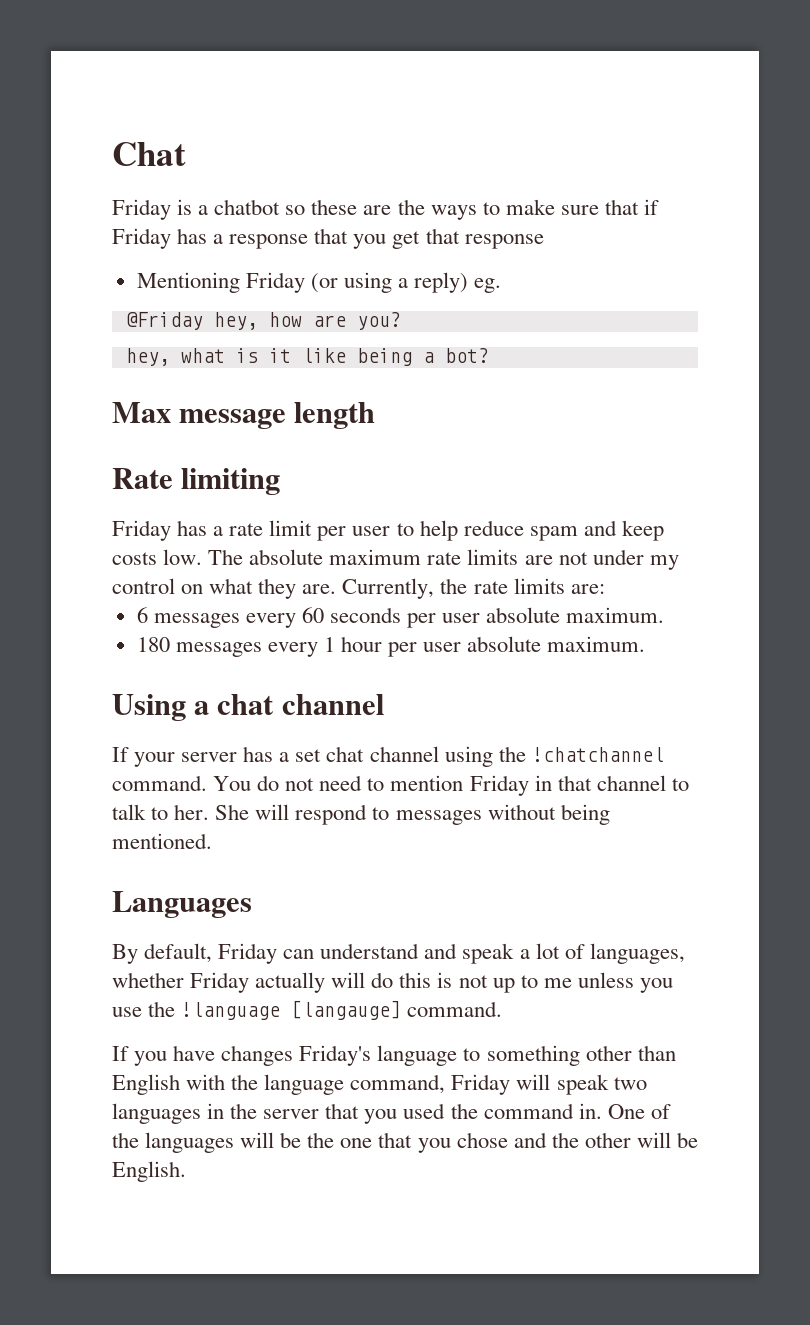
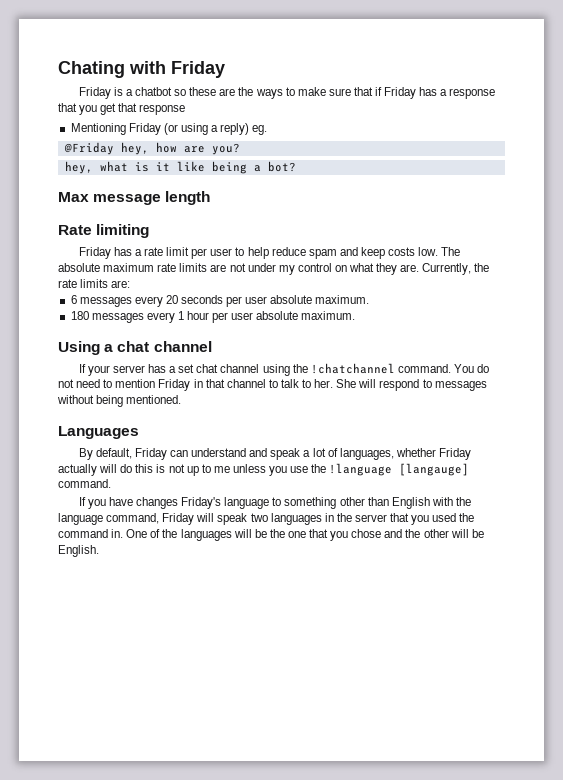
[112,142,186,166] Chat -> [58,61,225,78] Chating with Friday
[301,607,324,623] 60 -> [165,295,178,304] 20

